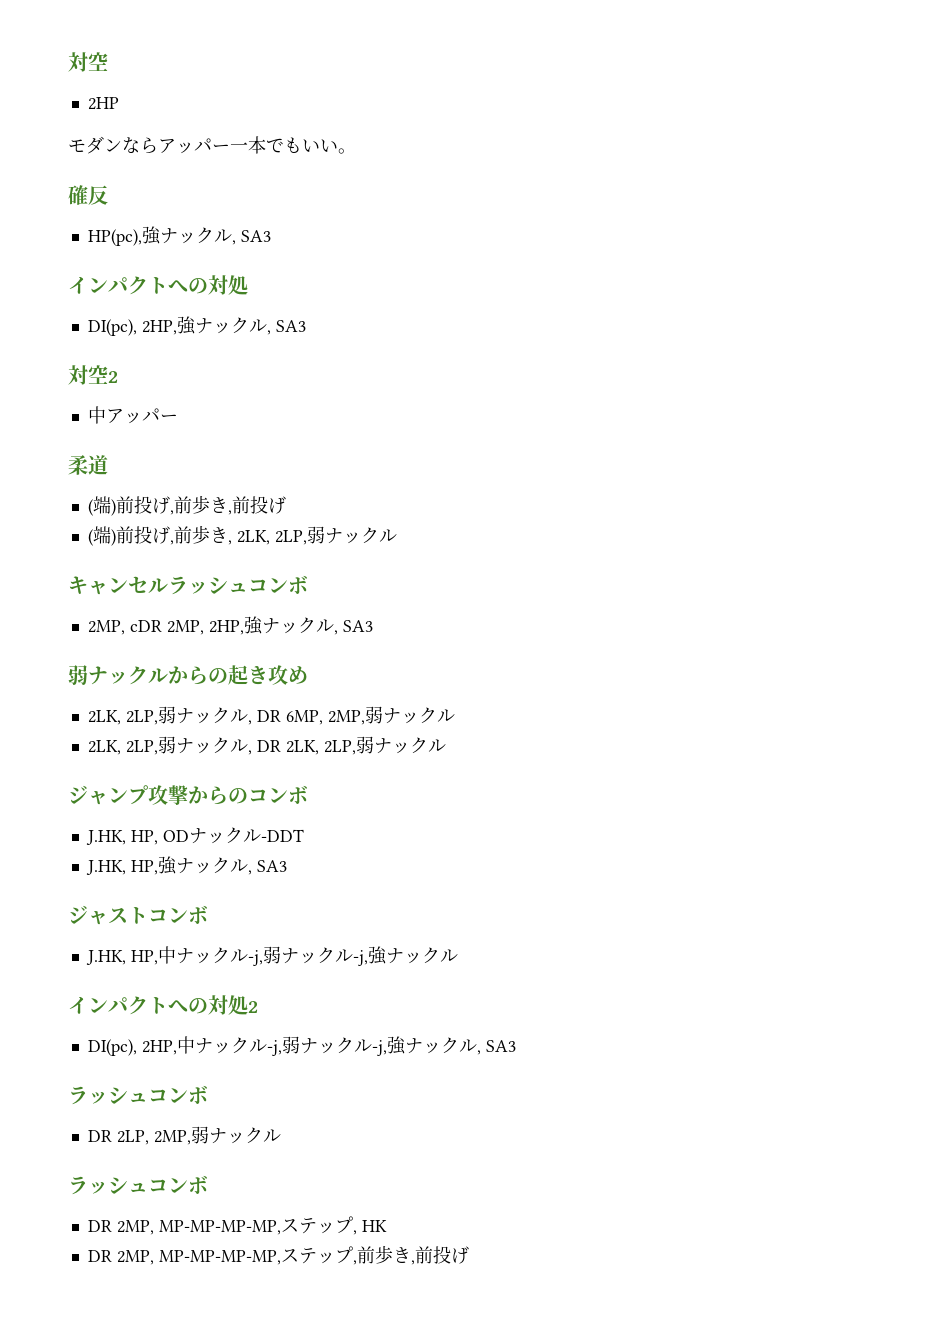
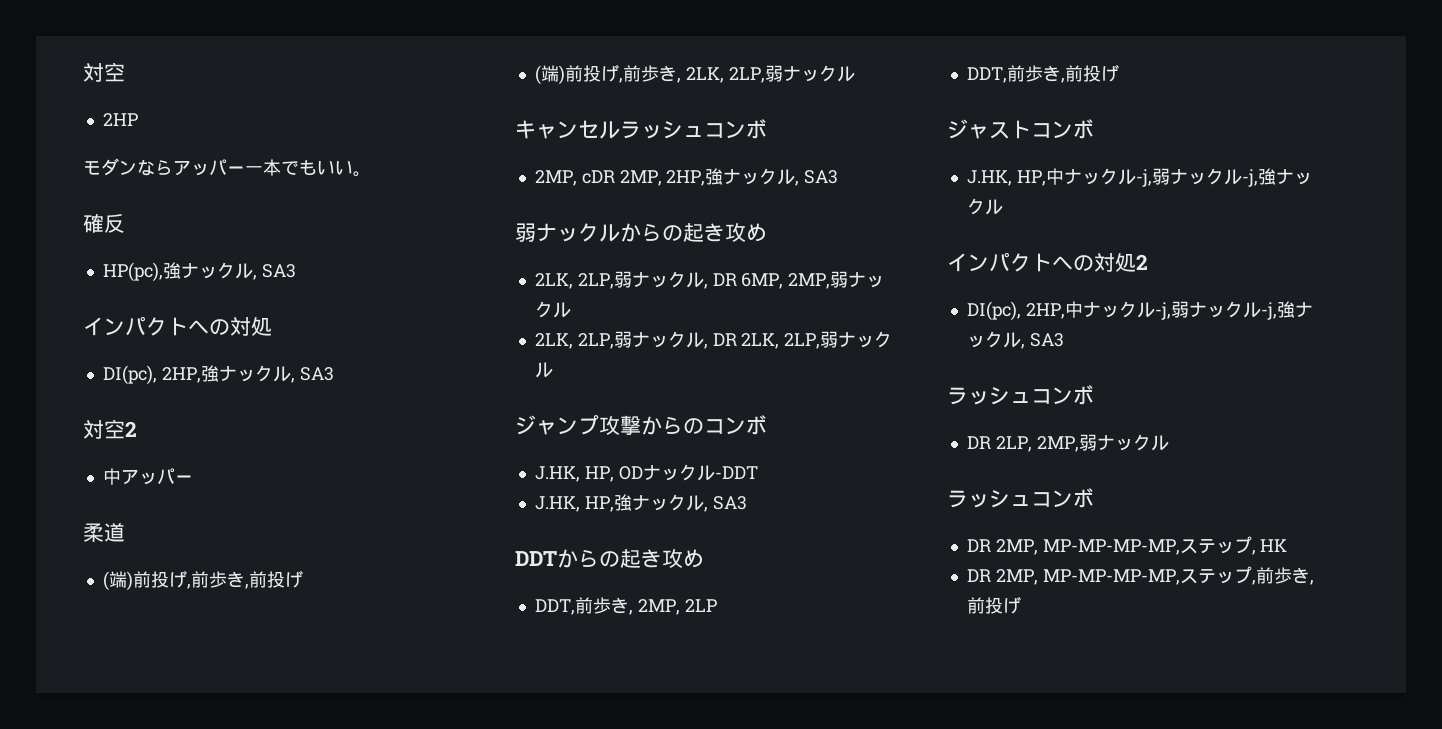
(287, 866) none -> [515,548,704,569] [534,597,717,615] [966,64,1119,83] // DDTからの起き攻め // DDT,前歩き, 2MP, 2LP // DDT,前歩き,前投げ

